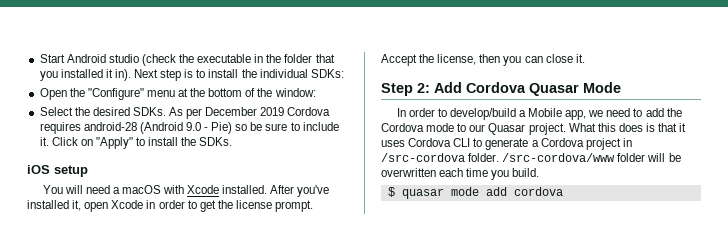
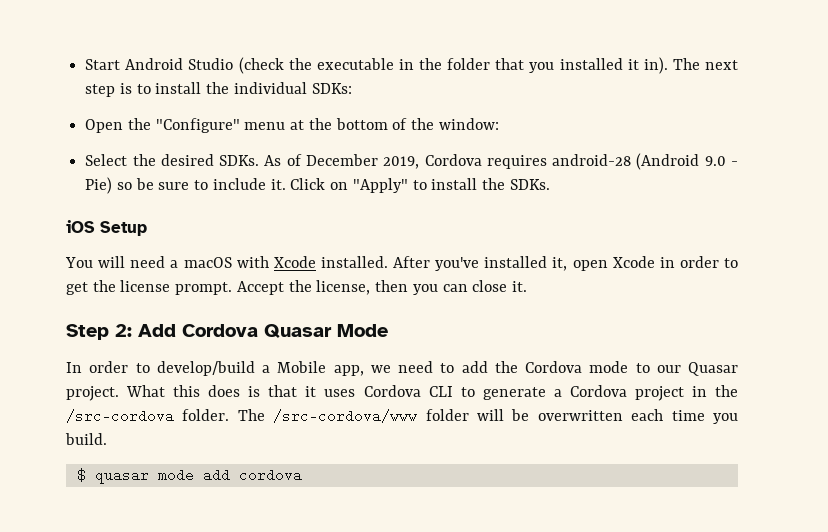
[108,54,139,63] studio -> [188,58,234,70] Studio
[134,69,159,78] Next -> [672,58,739,70] The next
[186,107,285,119] per December 2019 -> [286,154,420,169] of December 2019,
[54,165,88,177] setup -> [100,221,147,236] Setup
(632, 142) none -> [715,385,738,397] the
(500, 157) none -> [237,409,265,421] The

